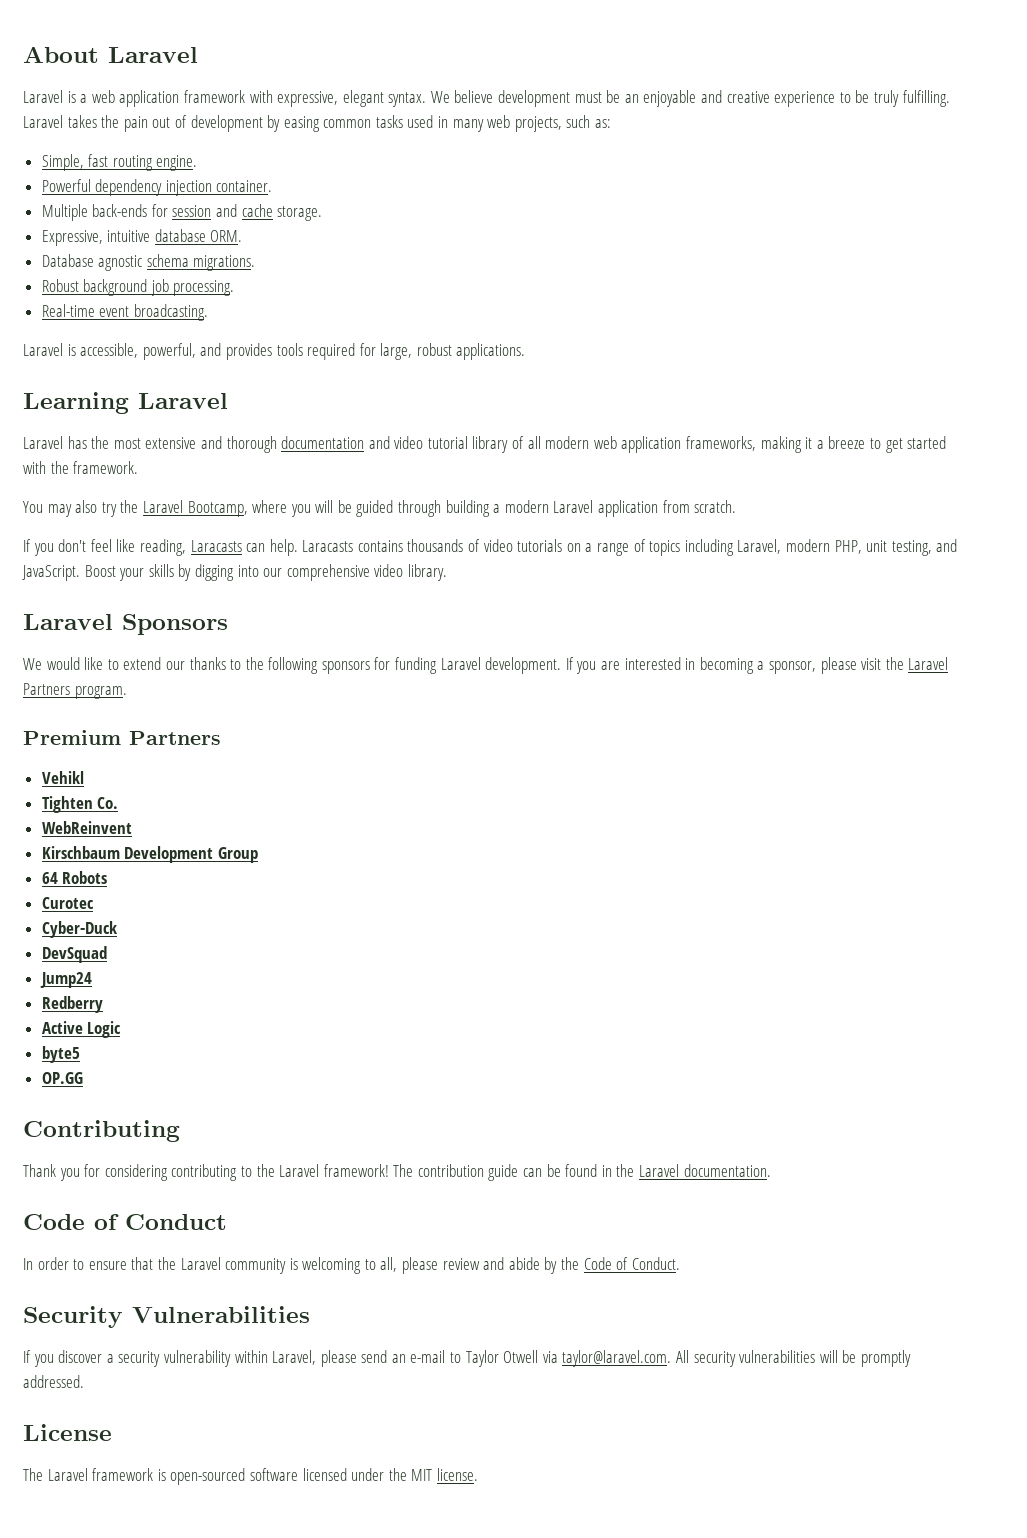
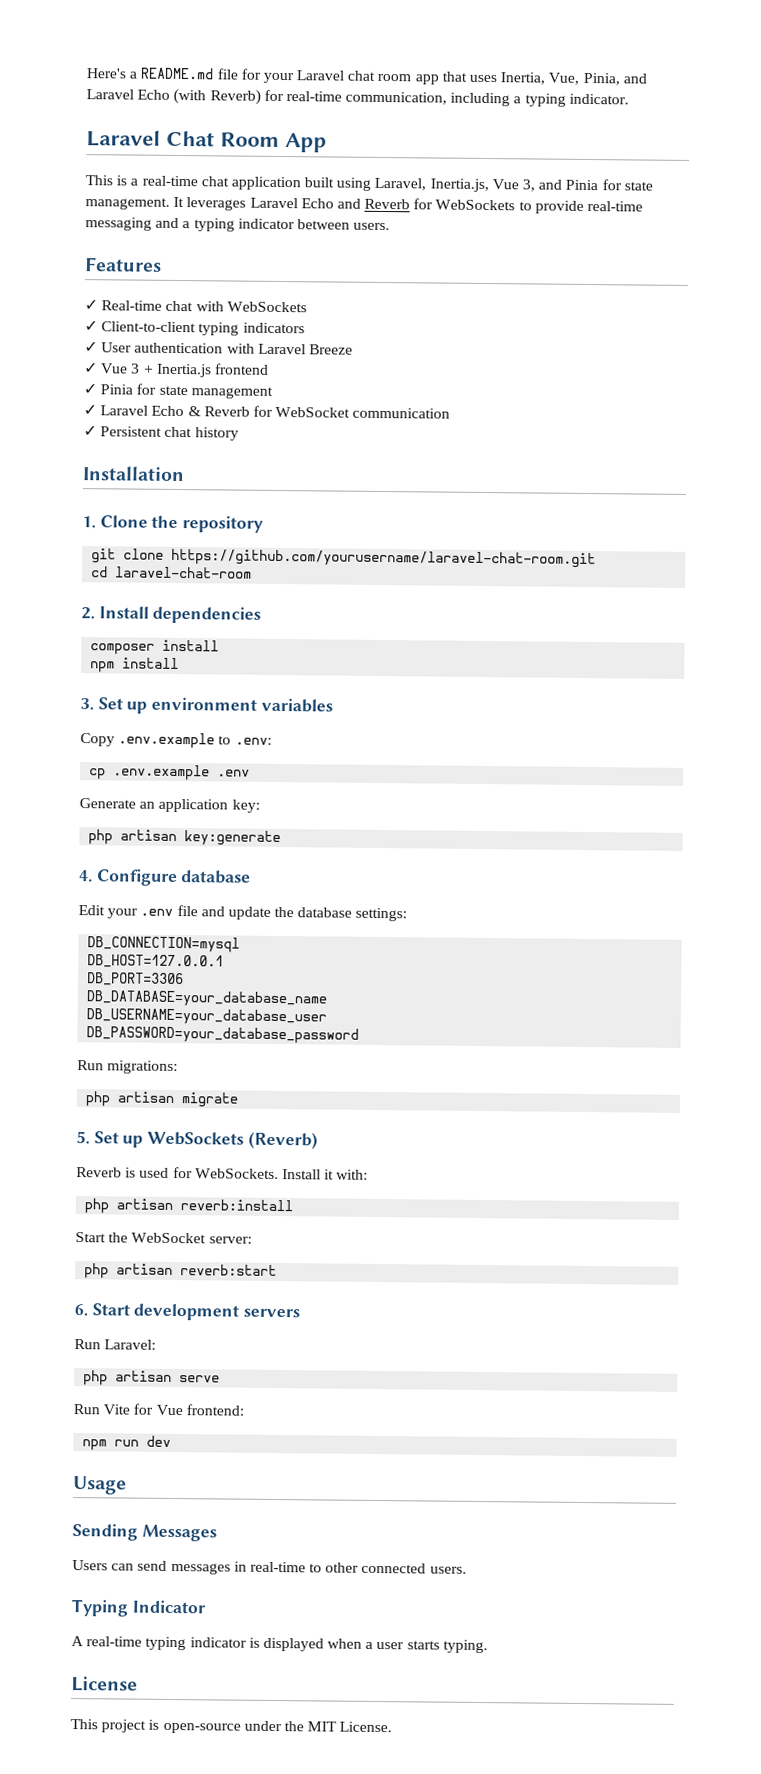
[23,46,198,63] [23,90,950,107] [23,115,612,132] [41,154,198,171] [41,179,273,196] [41,204,323,221] [41,229,243,246] [41,254,256,271] [41,279,235,296] [41,304,208,321] [23,343,526,360] [23,392,228,414] [23,436,947,453] [23,461,139,474] [23,500,737,517] [23,539,958,556] [22,564,447,581] [23,614,228,635] [23,657,949,674] [23,683,127,699] [23,730,221,745] [41,771,84,784] [41,796,119,813] [41,821,132,834] [41,846,258,863] [41,871,108,884] [41,897,94,909] [41,921,117,938] [41,946,107,963] [39,972,92,988] [41,996,103,1013] [41,1021,122,1038] [41,1046,80,1063] [41,1072,83,1084] [23,1120,180,1142] [23,1164,771,1181] [23,1214,227,1230] [23,1257,680,1274] [23,1306,310,1328] [23,1350,911,1367] [23,1375,84,1388] [23,1424,112,1441] [23,1468,347,1485] About Laravel // Laravel is a web application framework with expressive, elegant syntax. We believe development must be an enjoyable and creative experience to be truly fulfilling. Laravel takes the pain out of development by easing common tasks used in many web projects, such as: // Simple, fast routing engine. // Powerful dependency injection container. // Multiple back-ends for session and cache storage. // Expressive, intuitive database ORM. // Database agnostic schema migrations. // Robust background job processing. // Real-time event broadcasting. // Laravel is accessible, powerful, and provides tools required for large, robust applications. // Learning Laravel // Laravel has the most extensive and thorough documentation and video tutorial library of all modern web application frameworks, making it a breeze to get started with the framework. // You may also try the Laravel Bootcamp, where you will be guided through building a modern Laravel application from scratch. // If you don't feel like reading, Laracasts can help. Laracasts contains thousands of video tutorials on a range of topics including Laravel, modern PHP, unit testing, and JavaScript. Boost your skills by digging into our comprehensive video library. // Laravel Sponsors // We would like to extend our thanks to the following sponsors for funding Laravel development. If you are interested in becoming a sponsor, please visit the Laravel Partners program. // Premium Partners // Vehikl // Tighten Co. // WebReinvent // Kirschbaum Development Group // 64 Robots // Curotec // Cyber-Duck // DevSquad // Jump24 // Redberry // Active Logic // byte5 // OP.GG // Contributing // Thank you for considering contributing to the Laravel framework! The contribution guide can be found in the Laravel documentation. // Code of Conduct // In order to ensure that the Laravel community is welcoming to all, please review and abide by the Code of Conduct. // Security Vulnerabilities // If you discover a security vulnerability within Laravel, please send an e-mail to Taylor Otwell via taylor@laravel.com. All security vulnerabilities will be promptly addressed. // License // The Laravel framework is open-sourced software licensed -> [86,67,647,86] [86,88,629,107] [86,130,327,153] [85,175,653,193] [85,196,644,214] [85,217,391,232] [85,257,162,272] [84,299,307,313] [84,320,305,336] [84,341,353,355] [84,362,269,378] [83,383,273,399] [83,404,451,419] [83,425,239,441] [82,466,185,482] [82,515,265,533] [91,548,597,569] [91,566,253,579] [81,605,262,624] [90,639,220,655] [90,657,180,673] [80,696,333,714] [80,732,272,749] [89,764,251,781] [79,798,260,813] [88,829,282,847] [79,868,252,887] [78,905,408,922] [87,936,241,953] [87,954,225,969] [87,972,185,987] [86,990,328,1008] [86,1008,328,1026] [86,1026,360,1044] [77,1060,179,1075] [85,1091,239,1108] [76,1131,318,1150] [76,1166,369,1180] [84,1198,294,1214] [75,1232,252,1244] [84,1263,278,1279] [74,1303,301,1321] [74,1339,157,1350] [83,1370,221,1386] [73,1403,244,1416] [82,1435,172,1451] [73,1476,127,1495] [72,1523,217,1542] [72,1560,467,1575] [71,1599,207,1617] [71,1636,488,1654] [71,1676,138,1692] [70,1719,241,1734] Here's a README.md file for your Laravel chat room app that uses Inertia, Vue, Pinia, and Laravel Echo (with Reverb) for real-time communication, including a typing indicator. // Laravel Chat Room App // This is a real-time chat application built using Laravel, Inertia.js, Vue 3, and Pinia for state management. It leverages Laravel Echo and Reverb for WebSockets to provide real-time messaging and a typing indicator between users. // Features // ✓ Real-time chat with WebSockets // ✓ Client-to-client typing indicators // ✓ User authentication with Laravel Breeze // ✓ Vue 3 + Inertia.js frontend // ✓ Pinia for state management // ✓ Laravel Echo & Reverb for WebSocket communication // ✓ Persistent chat history // Installation // 1. Clone the repository // git clone https://github.com/yourusername/laravel-chat-room.git // cd laravel-chat-room // 2. Install dependencies // composer install // npm install // 3. Set up environment variables // Copy .env.example to .env: // cp .env.example .env // Generate an application key: // php artisan key:generate // 4. Configure database // Edit your .env file and update the database settings: // DB_CONNECTION=mysql // DB_HOST=127.0.0.1 // DB_PORT=3306 // DB_DATABASE=your_database_name // DB_USERNAME=your_database_user // DB_PASSWORD=your_database_password // Run migrations: // php artisan migrate // 5. Set up WebSockets (Reverb) // Reverb is used for WebSockets. Install it with: // php artisan reverb:install // Start the WebSocket server: // php artisan reverb:start // 6. Start development servers // Run Laravel: // php artisan serve // Run Vite for Vue frontend: // npm run dev // Usage // Sending Messages // Users can send messages in real-time to other connected users. // Typing Indicator // A real-time typing indicator is displayed when a user starts typing. // License // This project is open-source
[436,1468,478,1481] license. -> [339,1721,393,1733] License.

